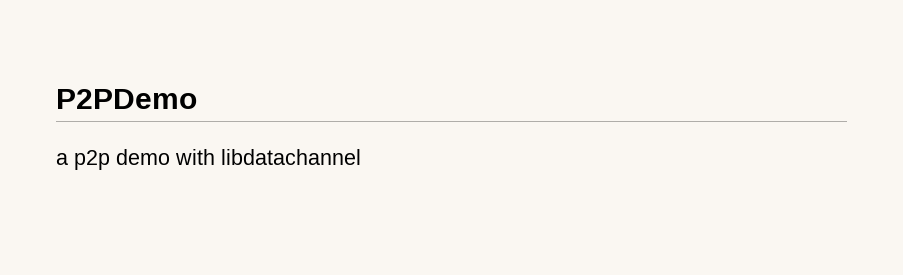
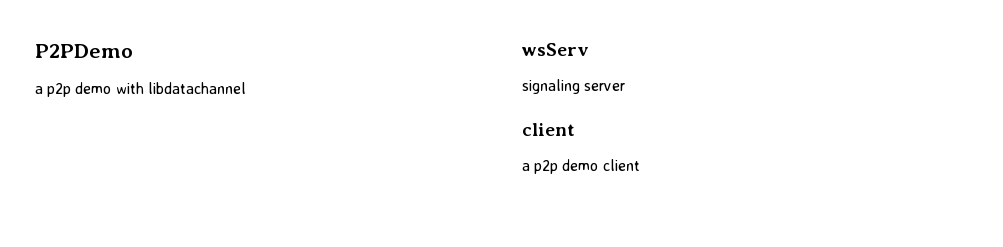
(361, 157) none -> [522,43,589,56] [522,79,626,94] [522,123,575,136] [522,159,640,174] // wsServ // signaling server // client // a p2p demo client

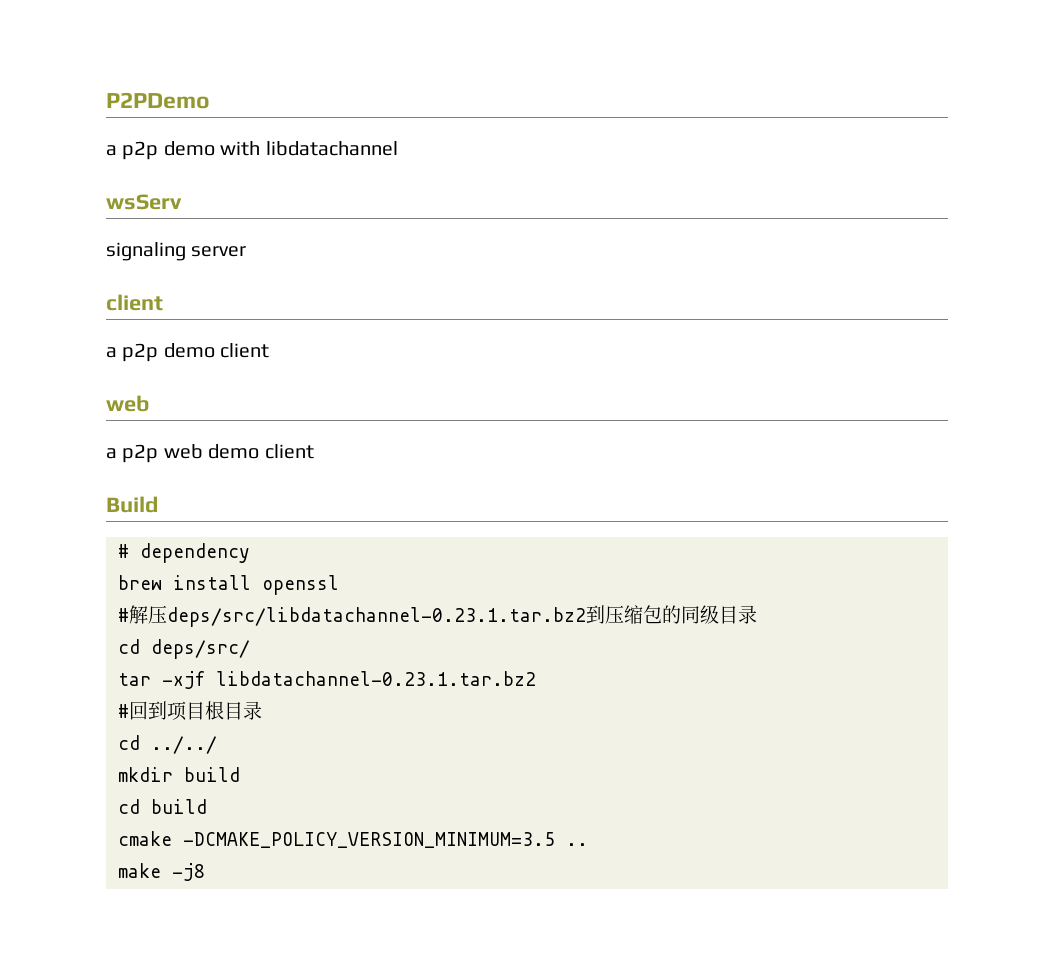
(640, 165) none -> [106,395,149,412] [106,444,314,463] [106,496,158,513] [118,543,250,563] [118,575,339,595] [118,605,757,627] [118,639,250,659] [118,671,536,689] [118,701,262,721] [118,735,217,754] [118,767,240,782] [118,799,207,814] [118,831,588,848] [118,863,205,881] // web // a p2p web demo client // Build // # dependency // brew install openssl // #解压deps/src/libdatachannel-0.23.1.tar.bz2到压缩包的同级目录 // cd deps/src/ // tar -xjf libdatachannel-0.23.1.tar.bz2 // #回到项目根目录 // cd ../../ // mkdir build // cd build // cmake -DCMAKE_POLICY_VERSION_MINIMUM=3.5 .. // make -j8

